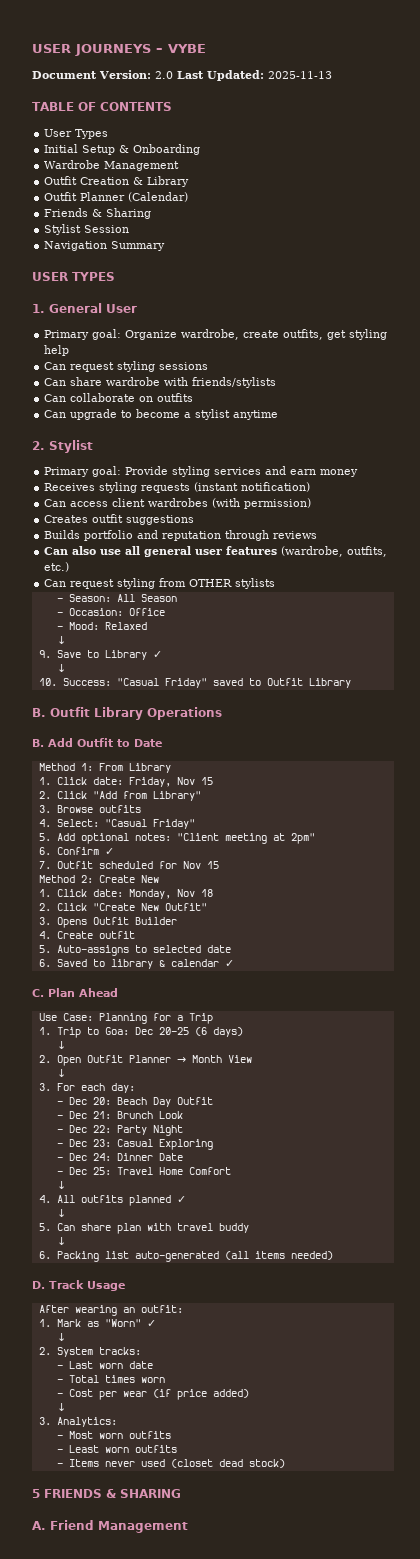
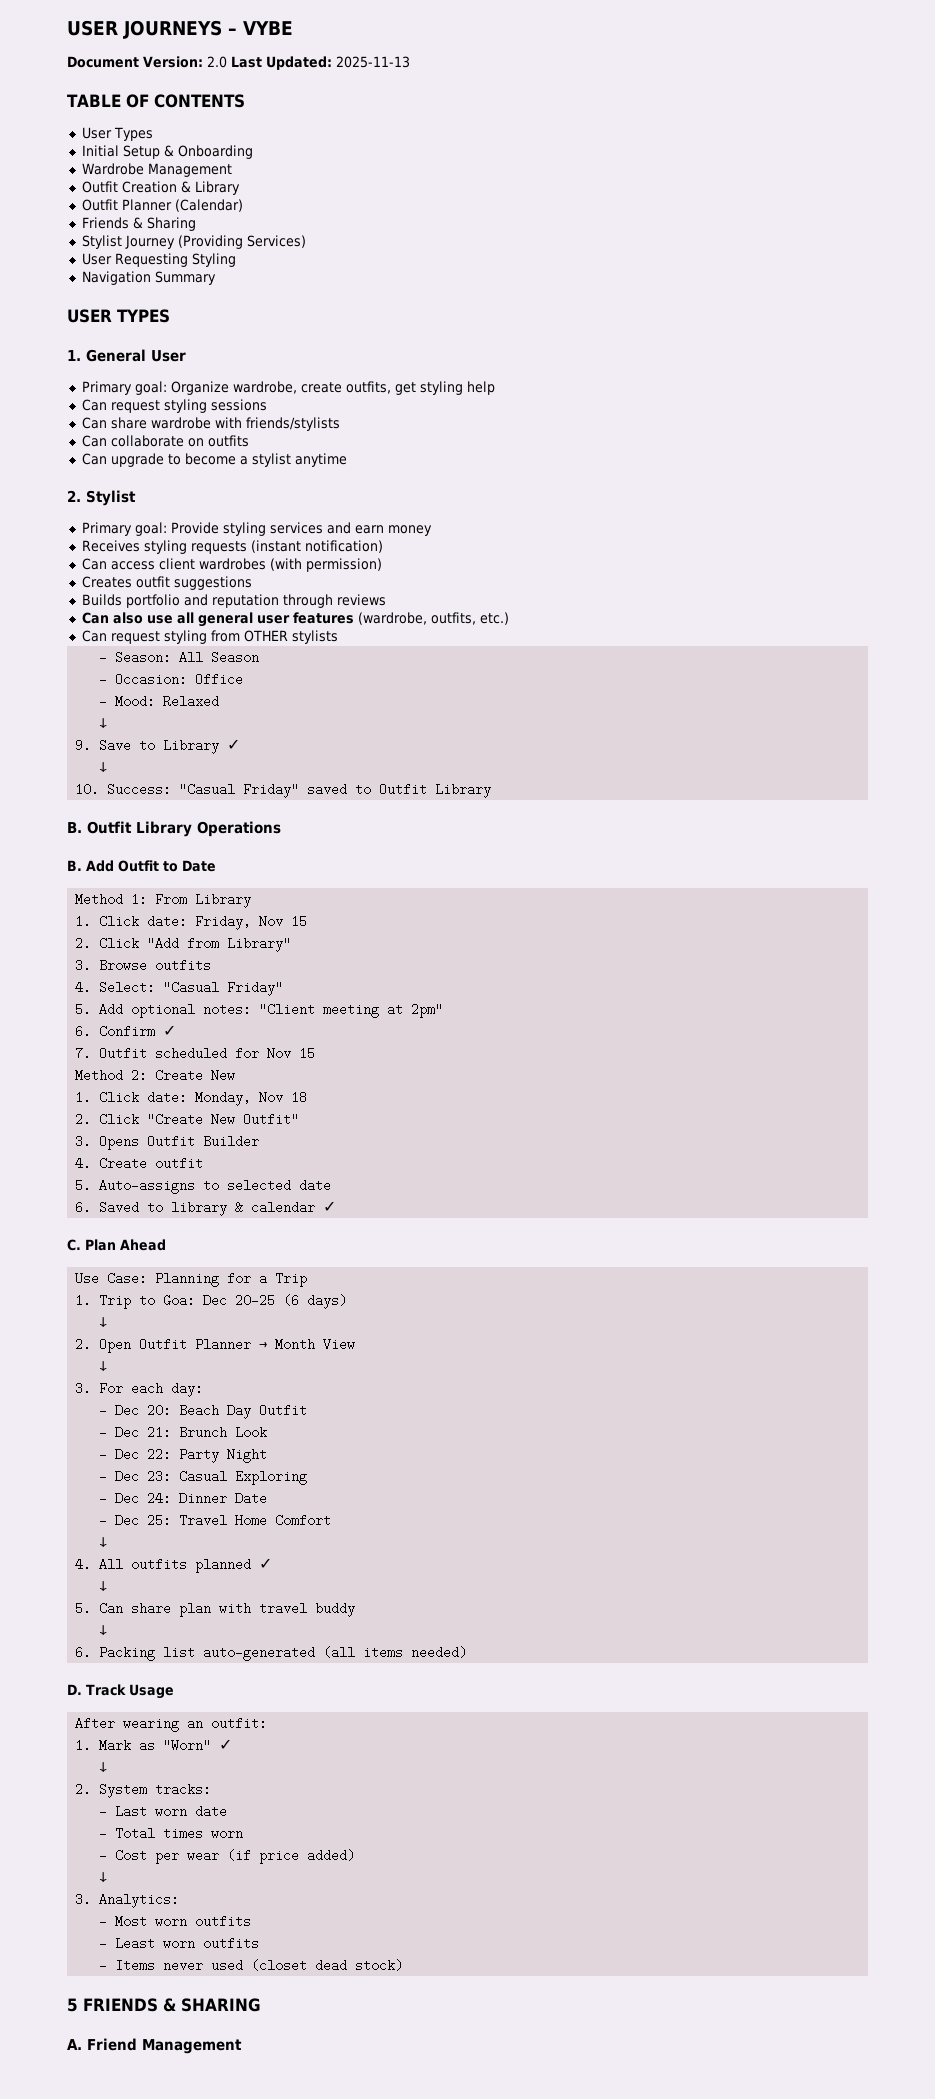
[84,225,130,233] Session -> [124,235,306,249] [81,253,236,267] Journey (Providing Services) // User Requesting Styling

